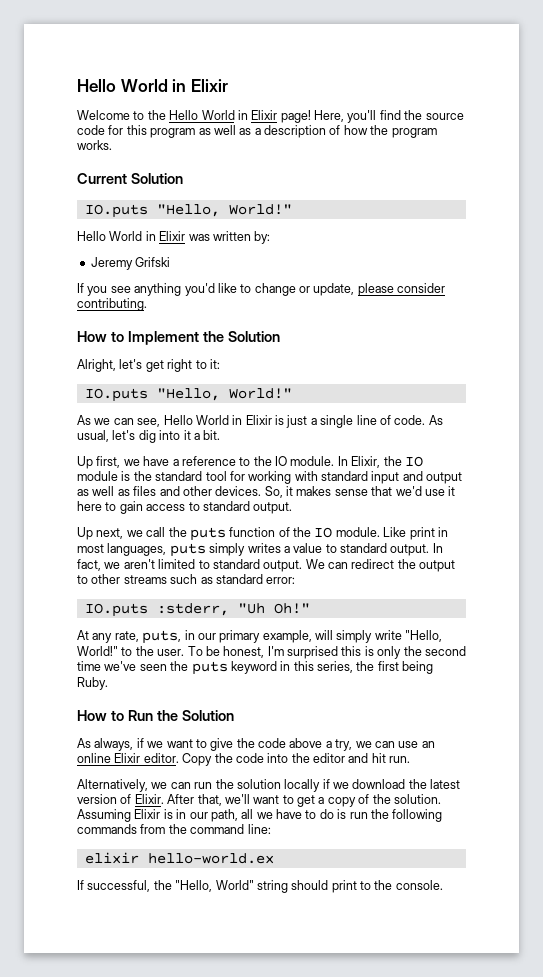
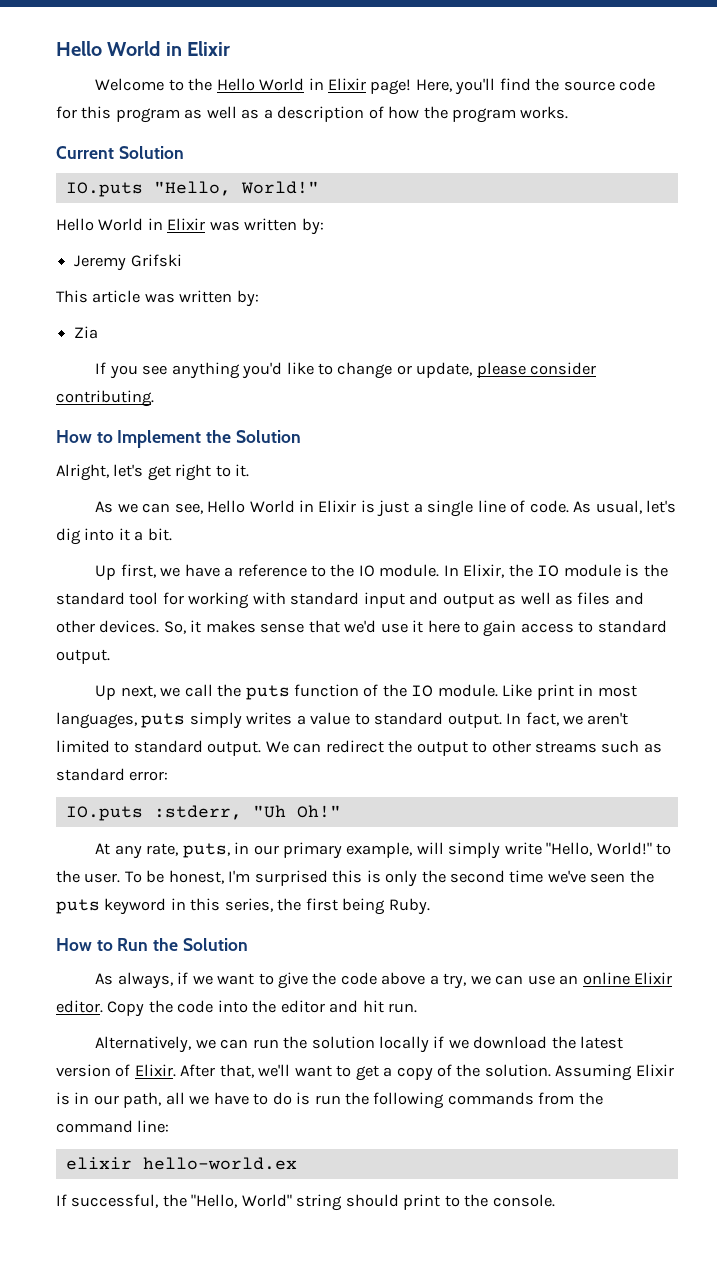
(171, 262) none -> [56,290,259,307] [74,326,99,339] // This article was written by: // Zia
[209,359,220,369] [84,388,292,402] it: // IO.puts "Hello, World!" -> [235,464,250,477] it.

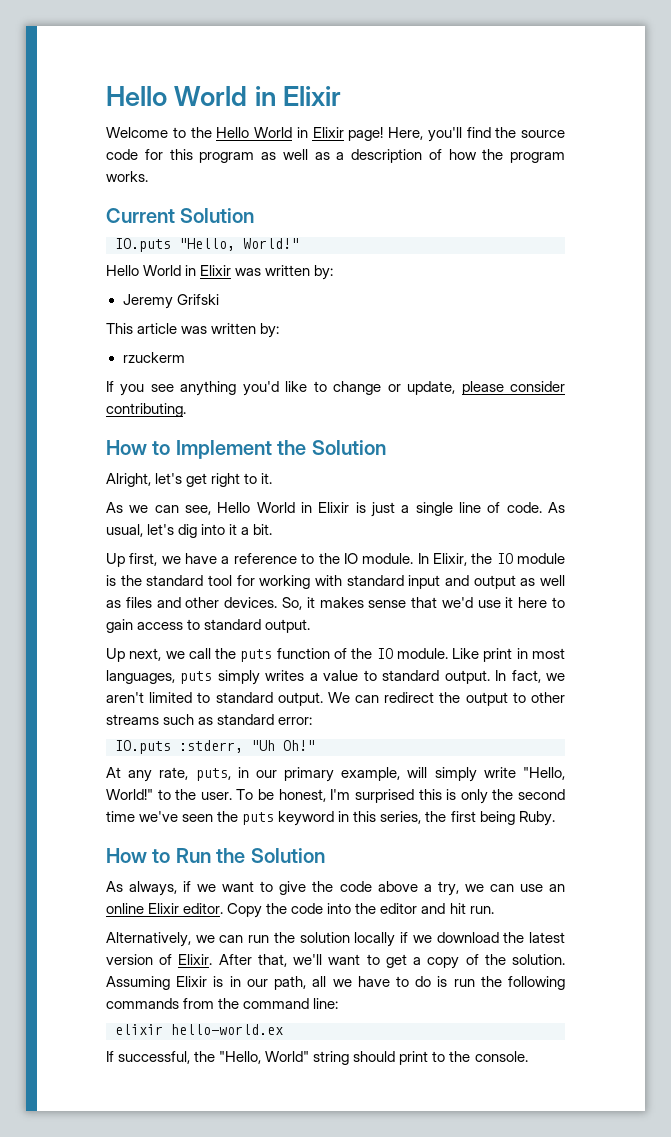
[74,326,99,339] Zia -> [122,352,185,363] rzuckerm

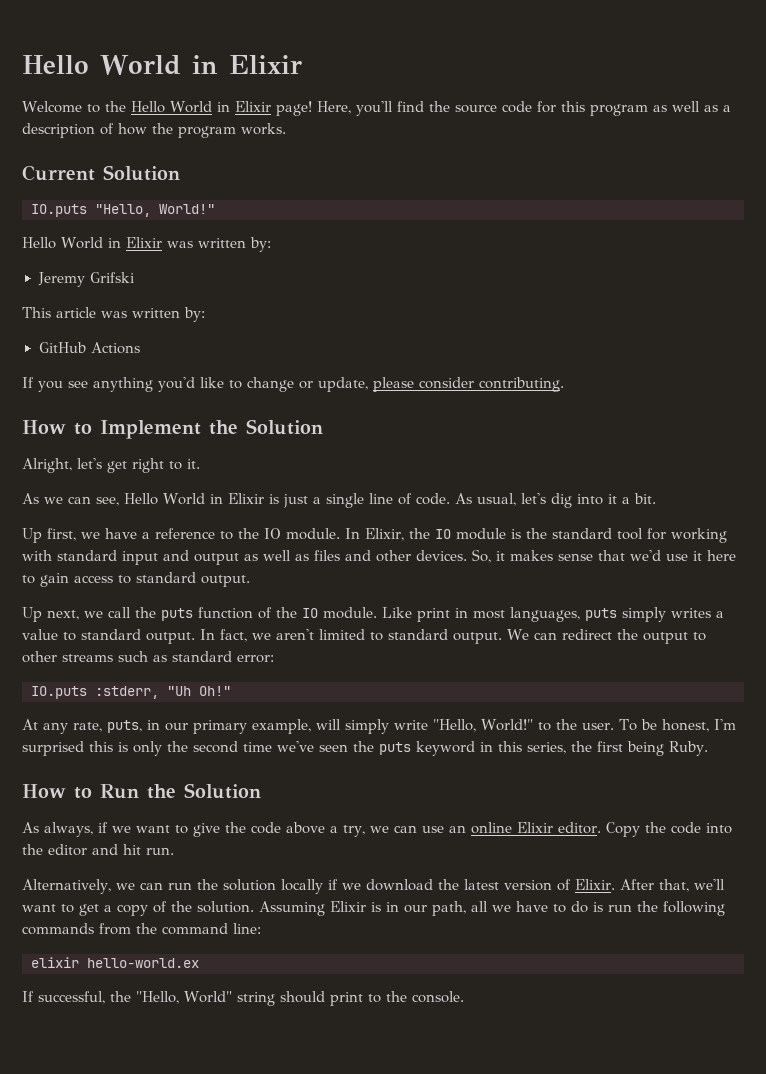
[122,352,185,363] rzuckerm -> [38,342,140,354] GitHub Actions

